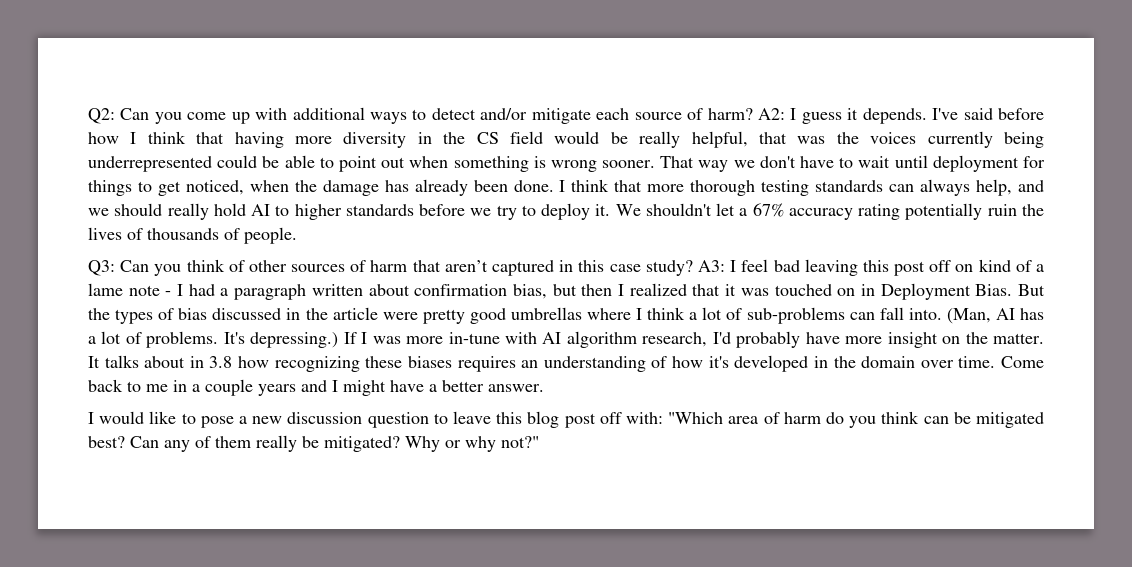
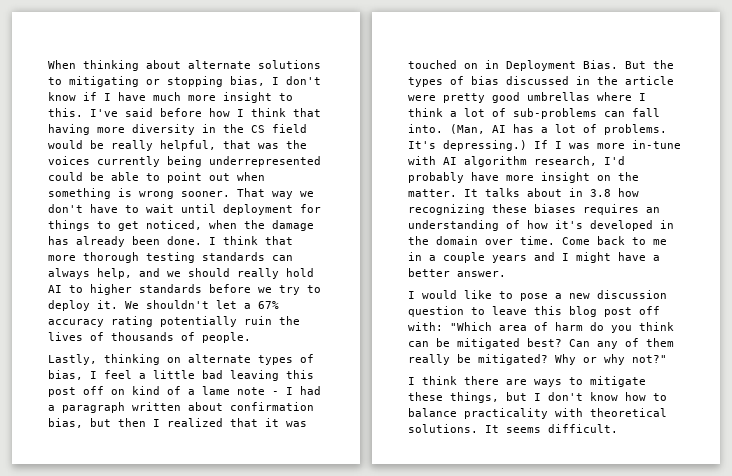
[88,107,927,124] Q2: Can you come up with additional ways to detect and/or mitigate each source of harm? A2: I guess it depends. -> [48,60,321,71] [48,76,321,87] [48,92,293,103] [48,108,83,117] When thinking about alternate solutions to mitigating or stopping bias, I don't know if I have much more insight to this.
[88,259,769,276] Q3: Can you think of other sources of harm that aren’t captured in this case study? A3: I feel -> [48,354,314,365] [48,370,195,380] Lastly, thinking on alternate types of bias, I feel a little
(539, 442) none -> [408,376,646,387] [408,392,667,403] [408,408,667,419] [408,424,618,433] // I think there are ways to mitigate these things, but I don't know how to balance practicality with theoretical solutions. It seems difficult.

